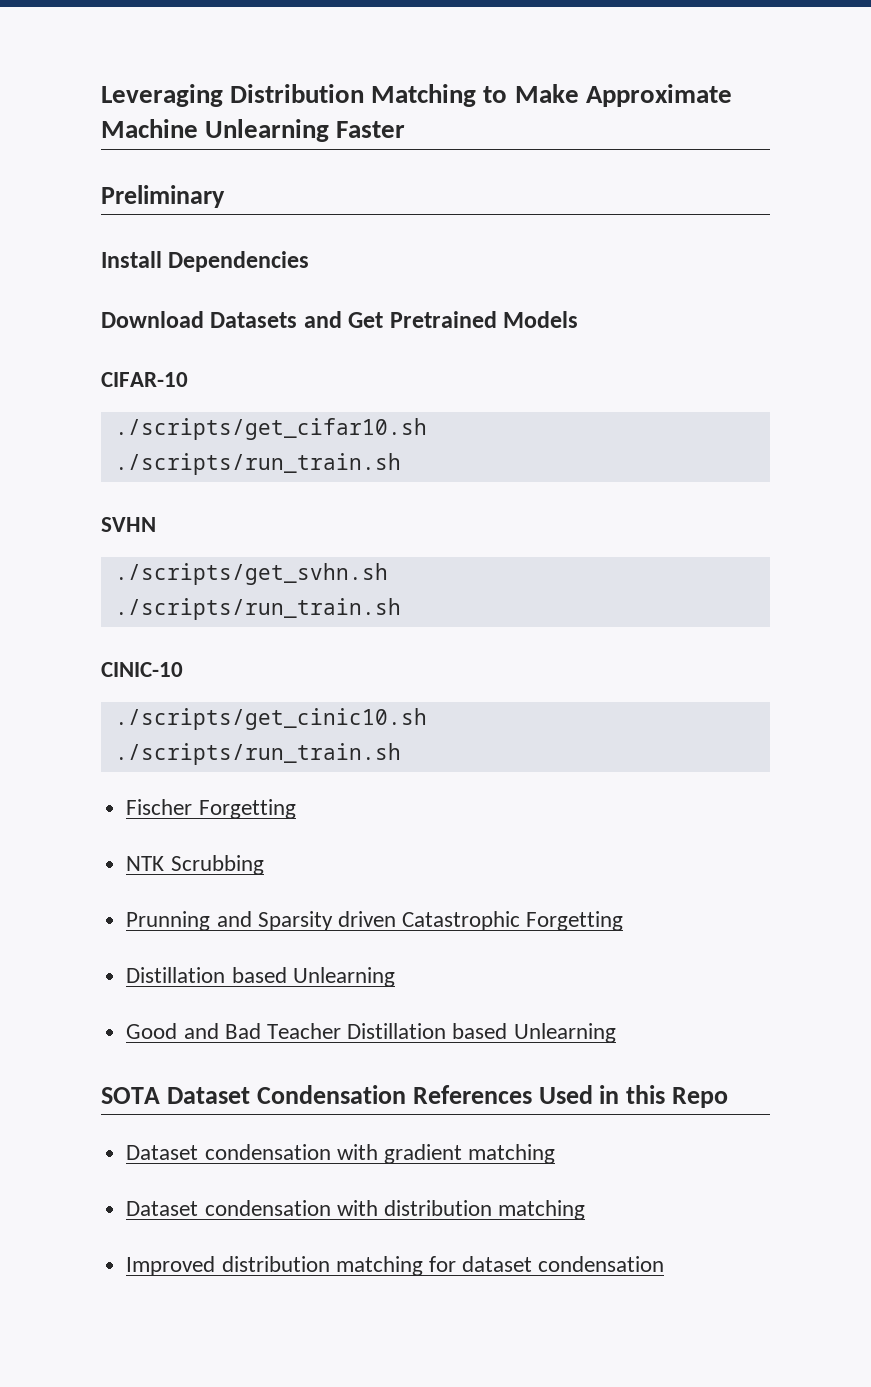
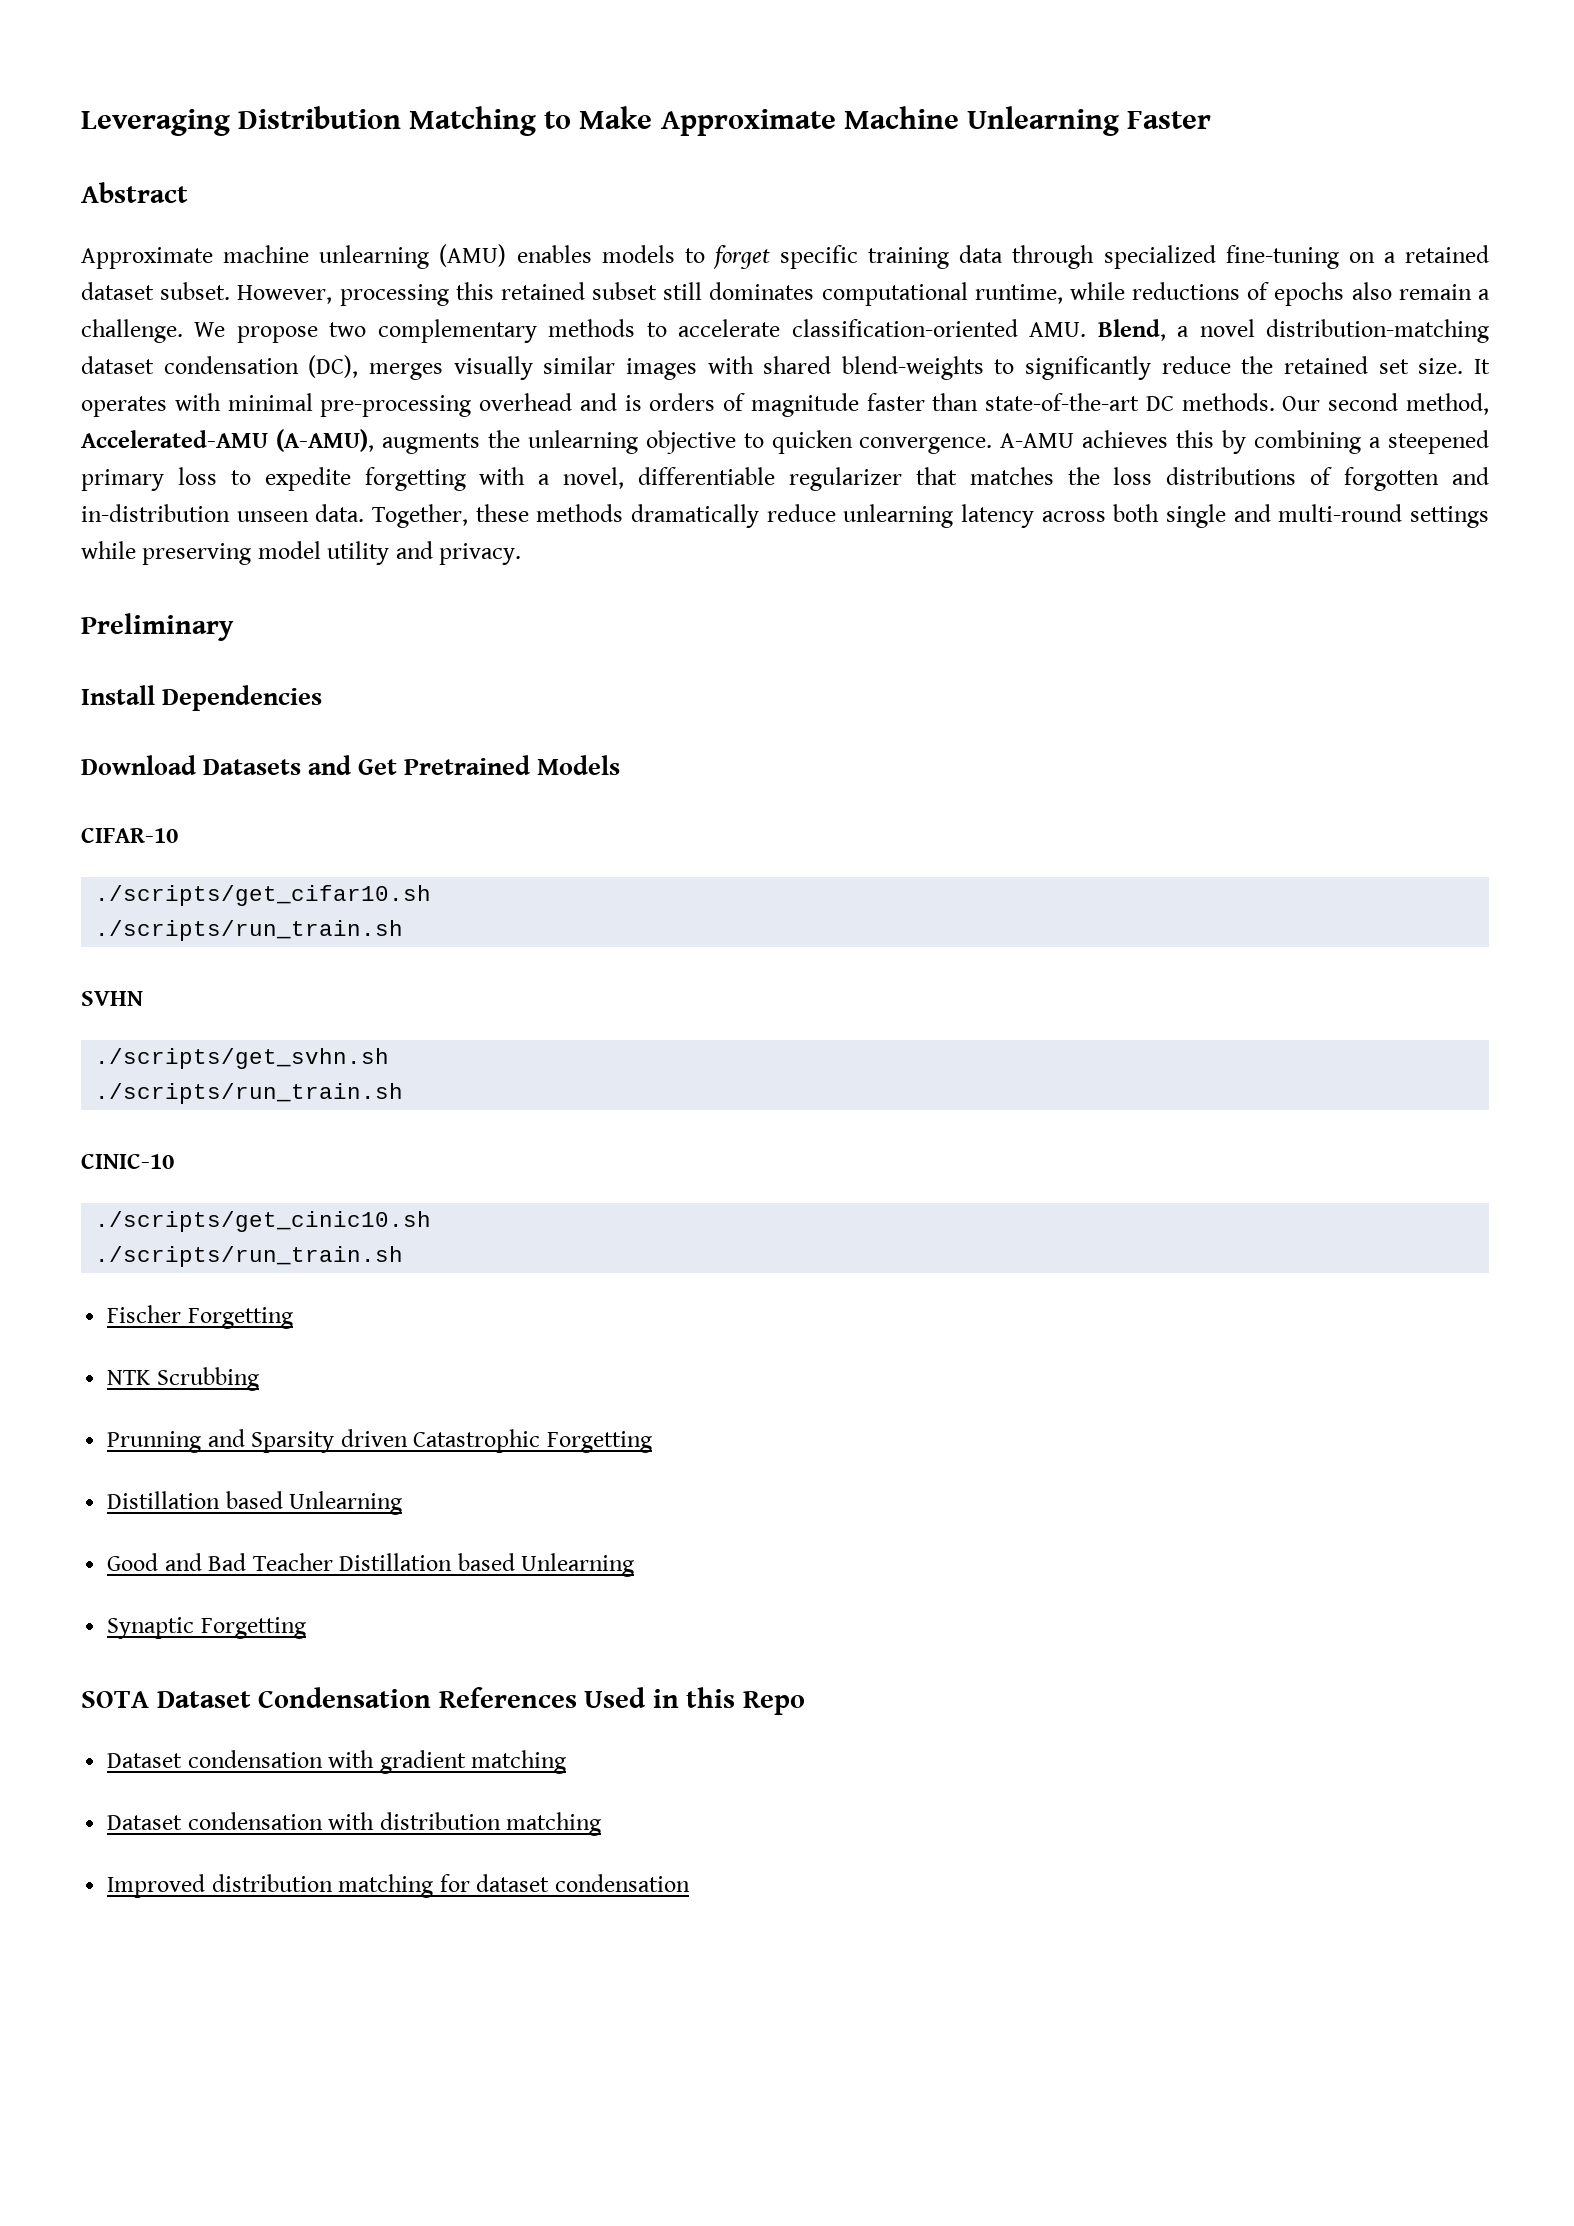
(406, 129) none -> [81,182,188,203] [81,244,1489,269] [81,282,1491,306] [81,319,1490,343] [81,355,1491,380] [81,393,1489,417] [81,429,1489,454] [81,467,1490,491] [81,504,1490,528] [81,541,522,565] // Abstract // Approximate machine unlearning (AMU) enables models to forget specific training data through specialized fine-tuning on a retained dataset subset. However, processing this retained subset still dominates computational runtime, while reductions of epochs also remain a challenge. We propose two complementary methods to accelerate classification-oriented AMU. Blend, a novel distribution-matching dataset condensation (DC), merges visually similar images with shared blend-weights to significantly reduce the retained set size. It operates with minimal pre-processing overhead and is orders of magnitude faster than state-of-the-art DC methods. Our second method, Accelerated-AMU (A-AMU), augments the unlearning objective to quicken convergence. A-AMU achieves this by combining a steepened primary loss to expedite forgetting with a novel, differentiable regularizer that matches the loss distributions of forgotten and in-distribution unseen data. Together, these methods dramatically reduce unlearning latency across both single and multi-round settings while preserving model utility and privacy.
(616, 1033) none -> [107,1617,306,1639] // Synaptic Forgetting

